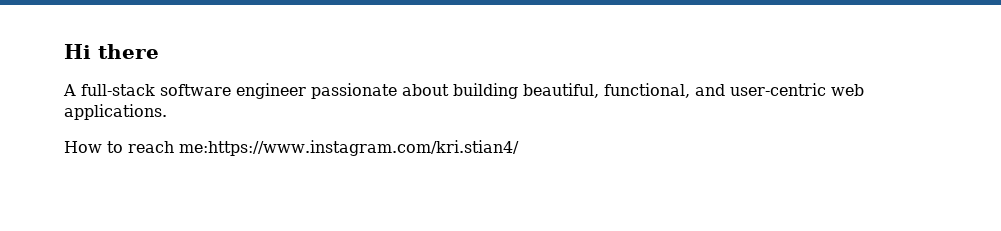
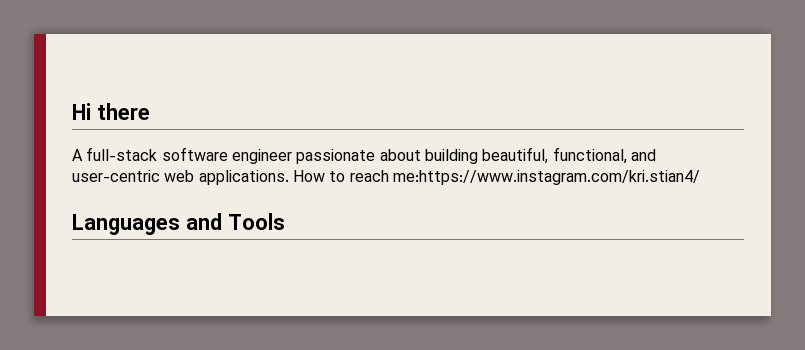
(167, 112) // -> (289, 177) none
(519, 148) none -> [72,213,285,235] // Languages and Tools

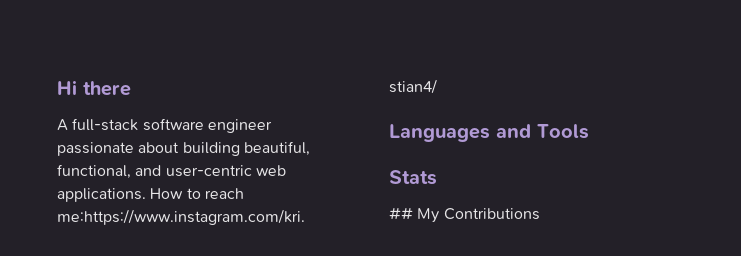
(285, 221) none -> [389,170,437,185] [389,207,540,223] // Stats // ## My Contributions

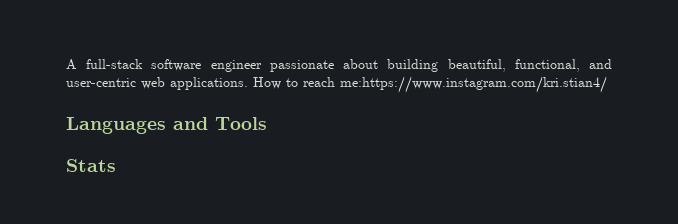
[57,80,131,96] Hi there // -> (66, 64) none
[389,207,540,223] // ## My Contributions -> (116, 165) none

